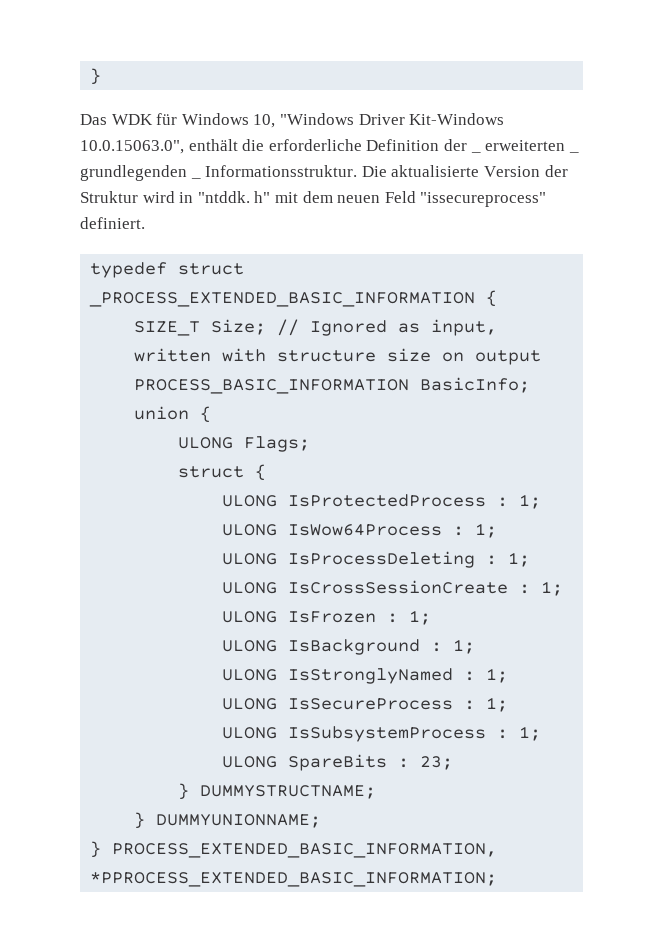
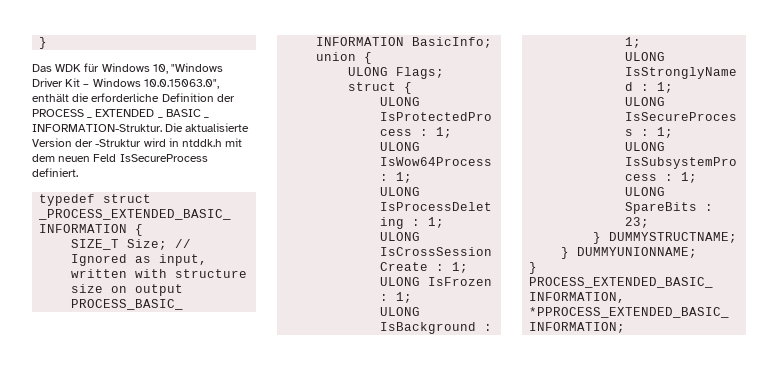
[409,113,505,125] Kit-Windows -> [65,78,141,87] Kit – Windows
[470,151,481,153] [485,140,566,151] [568,151,579,153] [80,165,201,181] [205,165,358,177] _ erweiterten _ grundlegenden _ Informationsstruktur. -> [32,109,84,117] [87,117,93,118] [95,109,155,117] [157,117,163,118] [165,109,201,117] [204,117,210,118] [32,124,162,132] PROCESS _ EXTENDED _ BASIC _ INFORMATION-Struktur.
[80,191,138,203] Struktur -> [95,139,142,147] -Struktur
[197,191,271,203] "ntddk. h" -> [182,139,223,147] ntddk.h
[420,192,547,207] "issecureprocess" -> [119,154,208,162] IsSecureProcess

